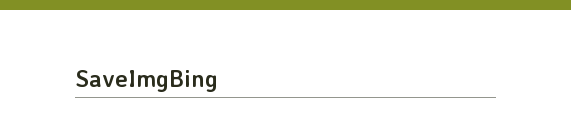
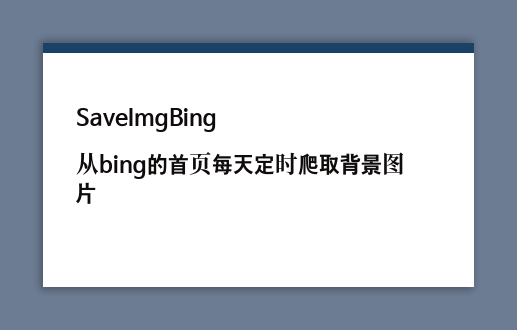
(218, 81) none -> [76,152,405,179] [76,182,97,204] // 从bing的首页每天定时爬取背景图片

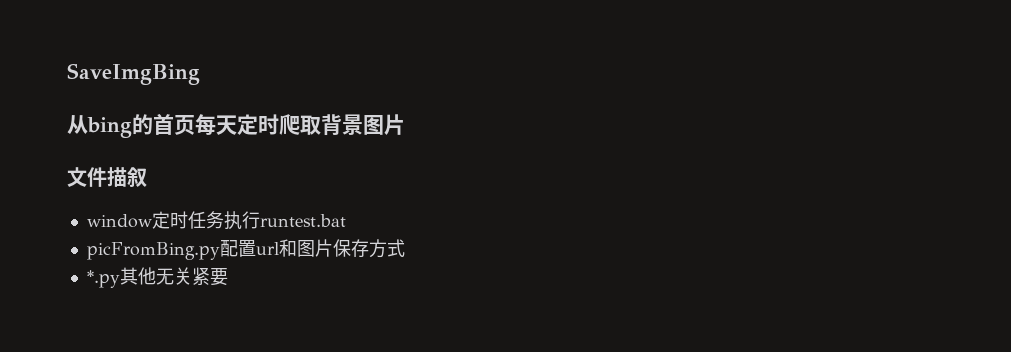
(97, 193) none -> [67,167,147,187] [86,211,346,230] [86,239,405,260] [86,267,228,288] // 文件描叙 // window定时任务执行runtest.bat // picFromBing.py配置url和图片保存方式 // *.py其他无关紧要

